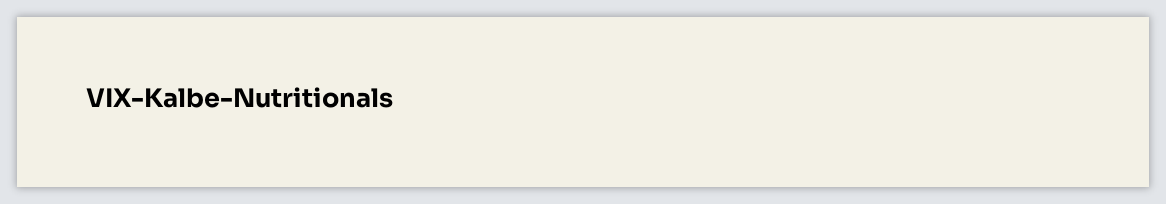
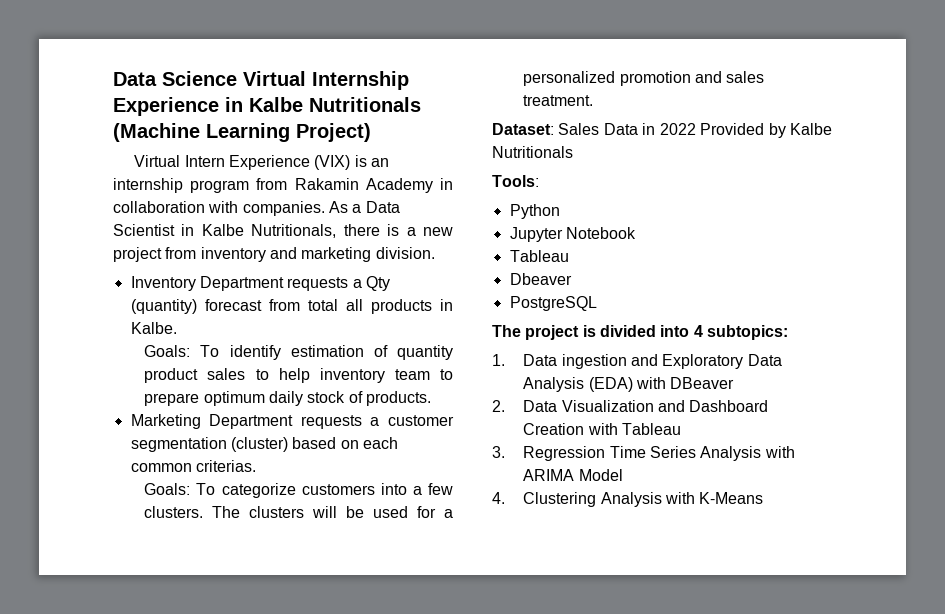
[86,87,393,108] VIX-Kalbe-Nutritionals -> [113,71,409,90] [113,97,421,116] [113,123,371,142] [134,155,389,170] [113,178,454,193] [113,201,400,216] [113,224,453,238] [113,247,435,262] [130,276,390,291] [130,299,453,314] [130,322,177,334] [144,345,453,360] [144,368,453,383] [144,391,431,406] [130,414,454,429] [130,437,398,452] [130,460,256,472] [144,483,454,498] [144,506,453,518] [523,71,765,86] [523,95,594,106] [492,123,832,138] [492,146,573,158] [492,175,539,187] [509,204,560,219] [509,227,636,242] [509,250,569,262] [509,273,572,285] [509,296,597,311] [492,325,788,340] [492,354,782,369] [523,377,735,392] [492,400,769,412] [523,423,682,435] [492,446,795,461] [523,469,623,481] [492,492,764,507] Data Science Virtual Internship Experience in Kalbe Nutritionals (Machine Learning Project) // Virtual Intern Experience (VIX) is an internship program from Rakamin Academy in collaboration with companies. As a Data Scientist in Kalbe Nutritionals, there is a new project from inventory and marketing division. // Inventory Department requests a Qty (quantity) forecast from total all products in Kalbe. // Goals: To identify estimation of quantity product sales to help inventory team to prepare optimum daily stock of products. // Marketing Department requests a customer segmentation (cluster) based on each common criterias. // Goals: To categorize customers into a few clusters. The clusters will be used for a personalized promotion and sales treatment. // Dataset: Sales Data in 2022 Provided by Kalbe Nutritionals // Tools: // Python // Jupyter Notebook // Tableau // Dbeaver // PostgreSQL // The project is divided into 4 subtopics: // 1. Data ingestion and Exploratory Data Analysis (EDA) with DBeaver // 2. Data Visualization and Dashboard Creation with Tableau // 3. Regression Time Series Analysis with ARIMA Model // 4. Clustering Analysis with K-Means

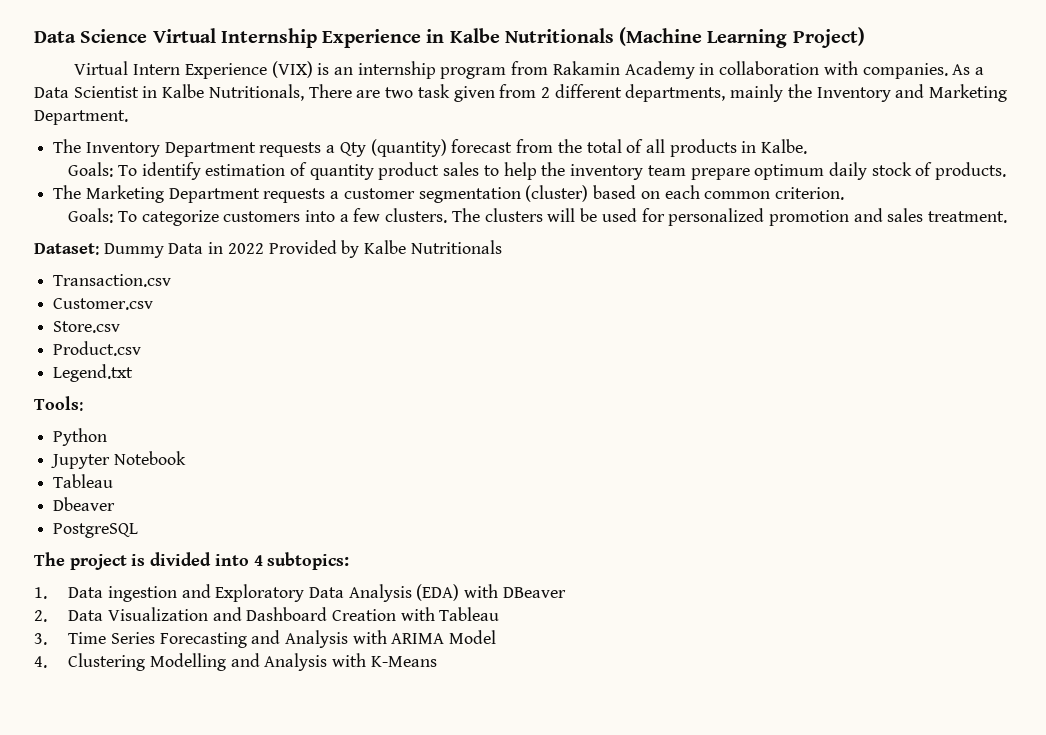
[343,224,453,236] [113,247,435,262] there is a new project from inventory and marketing division. // -> [308,84,1008,102] [34,110,128,125] [53,139,82,153] There are two task given from 2 different departments, mainly the Inventory and Marketing Department. // The
[307,299,338,311] total -> [557,139,644,153] the total of
(310, 375) none -> [541,162,566,176] the
[439,369,453,380] to -> (686, 170) none
(431, 398) none -> [53,185,82,199] The
[195,460,256,472] criterias. -> [774,187,844,200] criterion.
[444,509,453,518] a -> (665, 215) none
[558,123,600,135] Sales -> [103,243,164,258] Dummy
(573, 152) none -> [53,274,172,287] [53,298,154,310] [53,321,121,333] [53,341,142,356] [53,364,134,382] // Transaction.csv // Customer.csv // Store.csv // Product.csv // Legend.txt
[523,446,606,461] Regression -> (47, 639) none
(697, 452) none -> [159,630,281,648] Forecasting and
(597, 499) none -> [149,653,260,671] Modelling and

